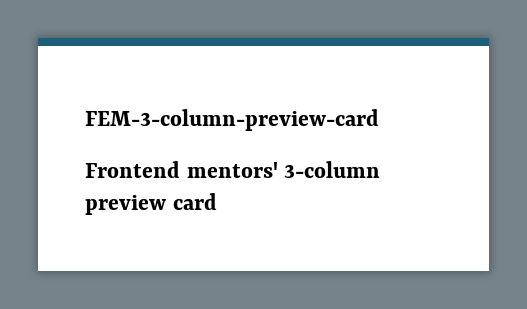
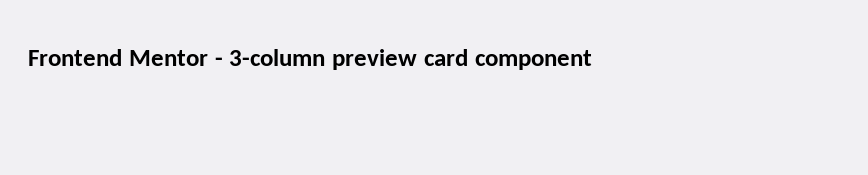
[85,109,379,131] [85,161,278,178] FEM-3-column-preview-card // Frontend mentors' -> [28,49,223,66] Frontend Mentor -
(217, 201) none -> [474,50,592,70] component

